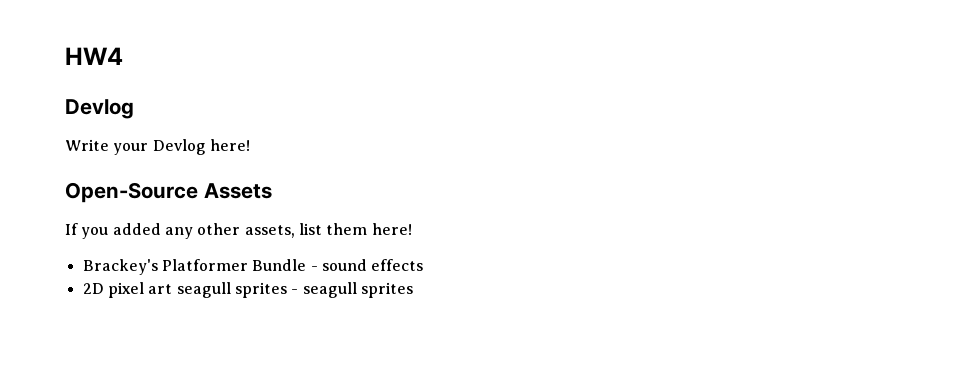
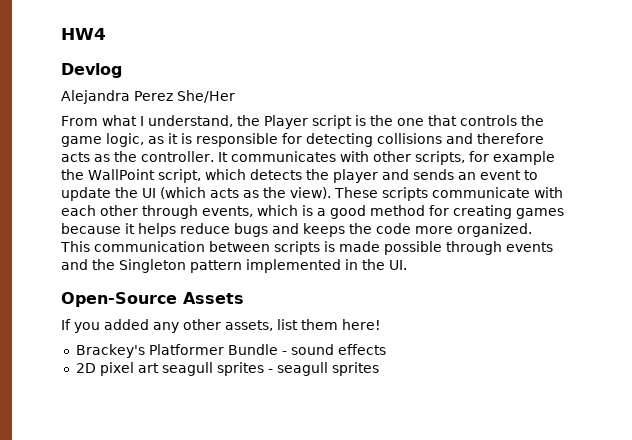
[65,139,250,155] Write your Devlog here! -> [61,90,235,104] [61,115,544,129] [61,133,544,147] [61,151,555,165] [61,169,538,183] [61,187,563,201] [61,205,564,219] [61,223,532,237] [60,241,553,255] [61,259,407,273] Alejandra Perez She/Her // From what I understand, the Player script is the one that controls the game logic, as it is responsible for detecting collisions and therefore acts as the controller. It communicates with other scripts, for example the WallPoint script, which detects the player and sends an event to update the UI (which acts as the view). These scripts communicate with each other through events, which is a good method for creating games because it helps reduce bugs and keeps the code more organized. This communication between scripts is made possible through events and the Singleton pattern implemented in the UI.

